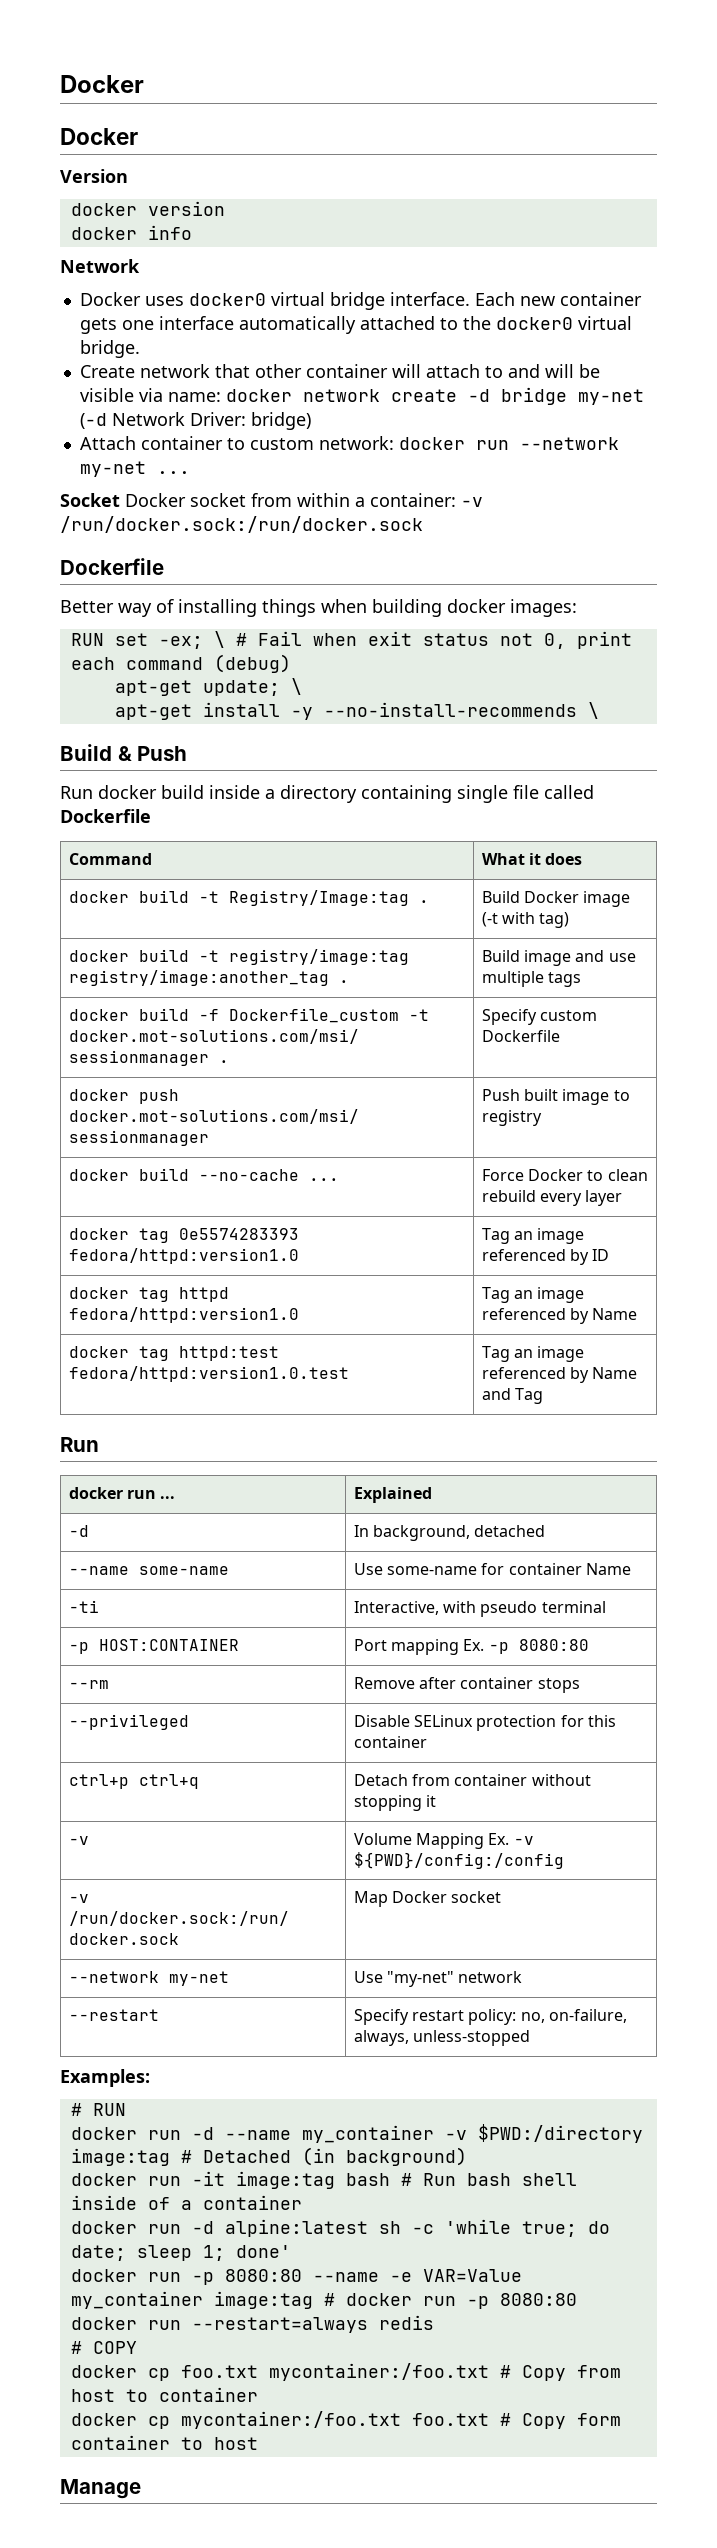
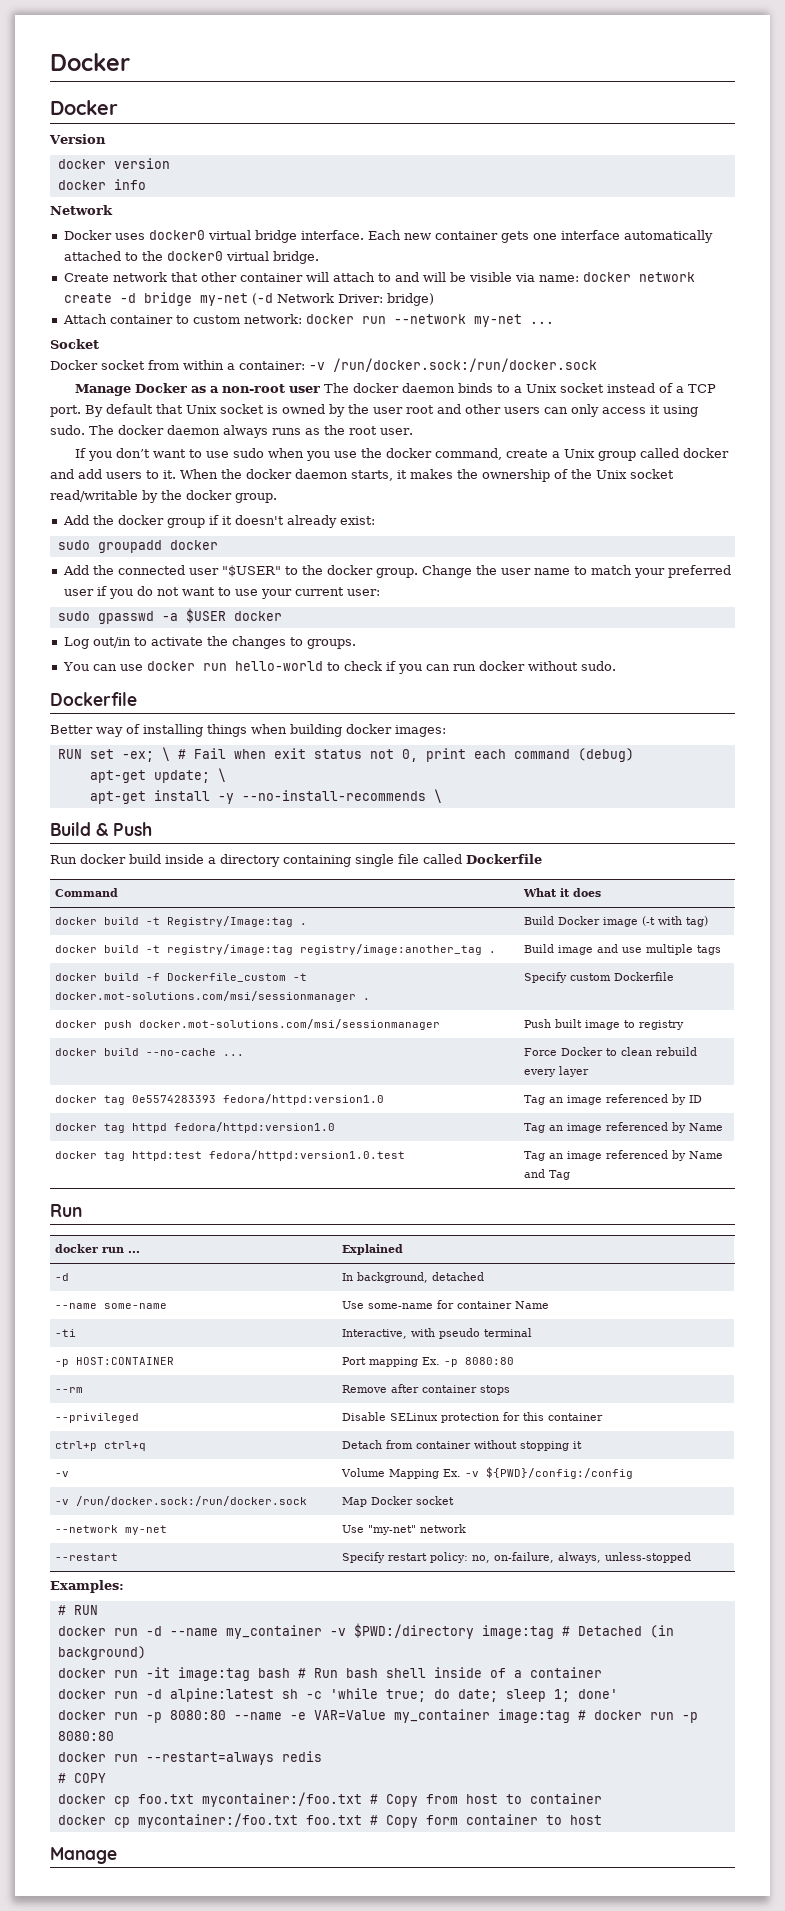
(120, 500) none -> (99, 344) //
(423, 524) none -> [75,383,717,396] [50,404,698,417] [50,425,413,438] [75,448,730,461] [50,469,674,482] [50,490,277,503] [62,515,375,528] [57,540,218,553] [62,565,731,578] [63,586,380,599] [57,608,282,624] [63,636,356,649] [62,661,616,674] // Manage Docker as a non-root user The docker daemon binds to a Unix socket instead of a TCP port. By default that Unix socket is owned by the user root and other users can only access it using sudo. The docker daemon always runs as the root user. // If you don’t want to use sudo when you use the docker command, create a Unix group called docker and add users to it. When the docker daemon starts, it makes the ownership of the Unix socket read/writable by the docker group. // Add the docker group if it doesn't already exist: // sudo groupadd docker // Add the connected user "$USER" to the docker group. Change the user name to match your preferred user if you do not want to use your current user: // sudo gpasswd -a $USER docker // Log out/in to activate the changes to groups. // You can use docker run hello-world to check if you can run docker without sudo.

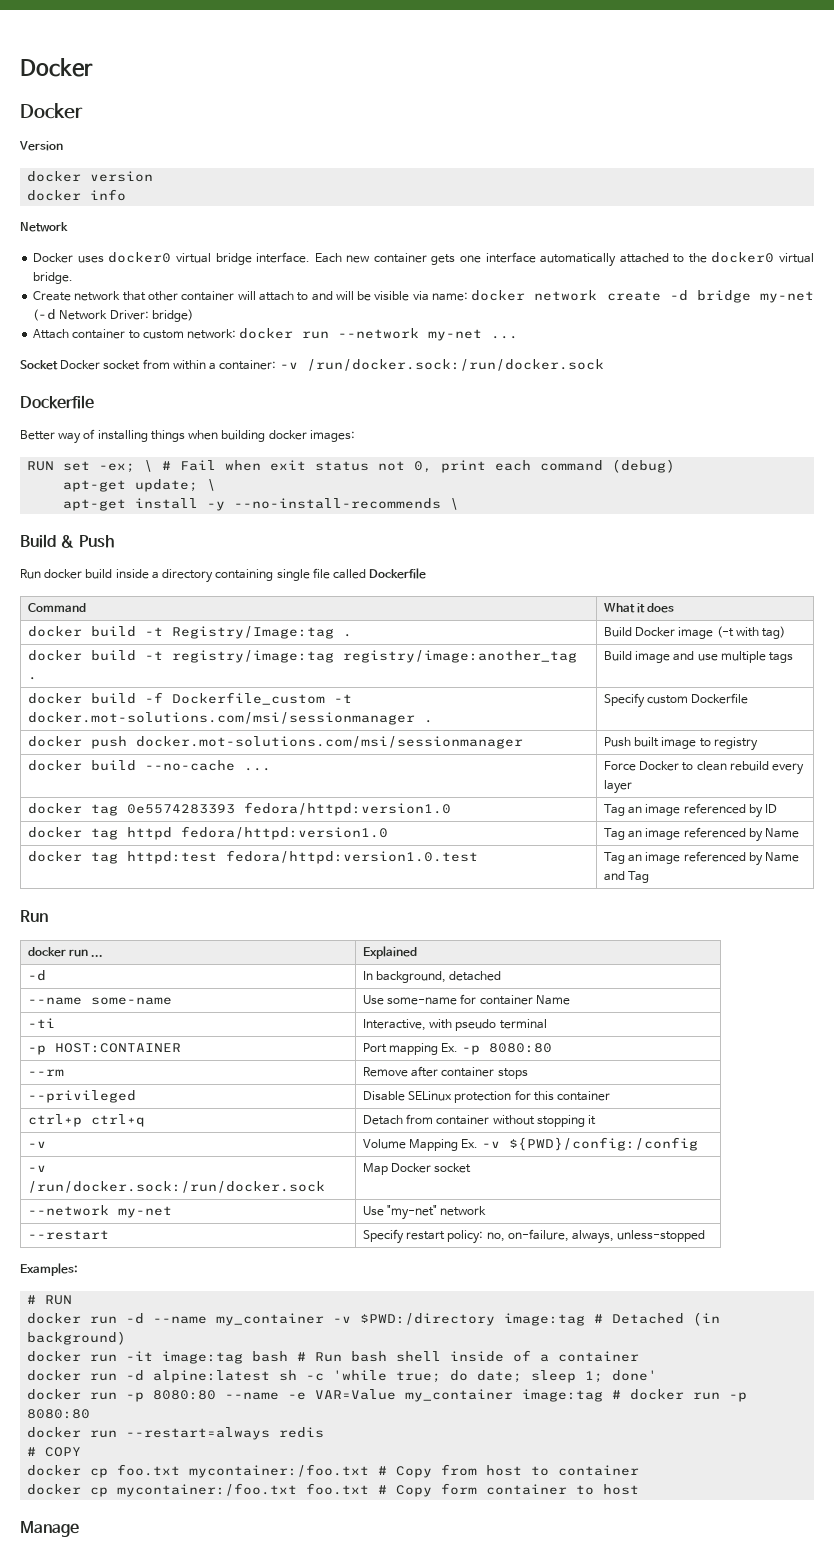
(99, 344) // -> (58, 365) none
[75,383,717,396] [50,404,698,417] [50,425,413,438] [75,448,730,461] [50,469,674,482] [50,490,277,503] [62,515,375,528] [57,540,218,553] [62,565,731,578] [63,586,380,599] [57,608,282,624] [63,636,356,649] [62,661,616,674] // Manage Docker as a non-root user The docker daemon binds to a Unix socket instead of a TCP port. By default that Unix socket is owned by the user root and other users can only access it using sudo. The docker daemon always runs as the root user. // If you don’t want to use sudo when you use the docker command, create a Unix group called docker and add users to it. When the docker daemon starts, it makes the ownership of the Unix socket read/writable by the docker group. // Add the docker group if it doesn't already exist: // sudo groupadd docker // Add the connected user "$USER" to the docker group. Change the user name to match your preferred user if you do not want to use your current user: // sudo gpasswd -a $USER docker // Log out/in to activate the changes to groups. // You can use docker run hello-world to check if you can run docker without sudo. -> (604, 365) none

